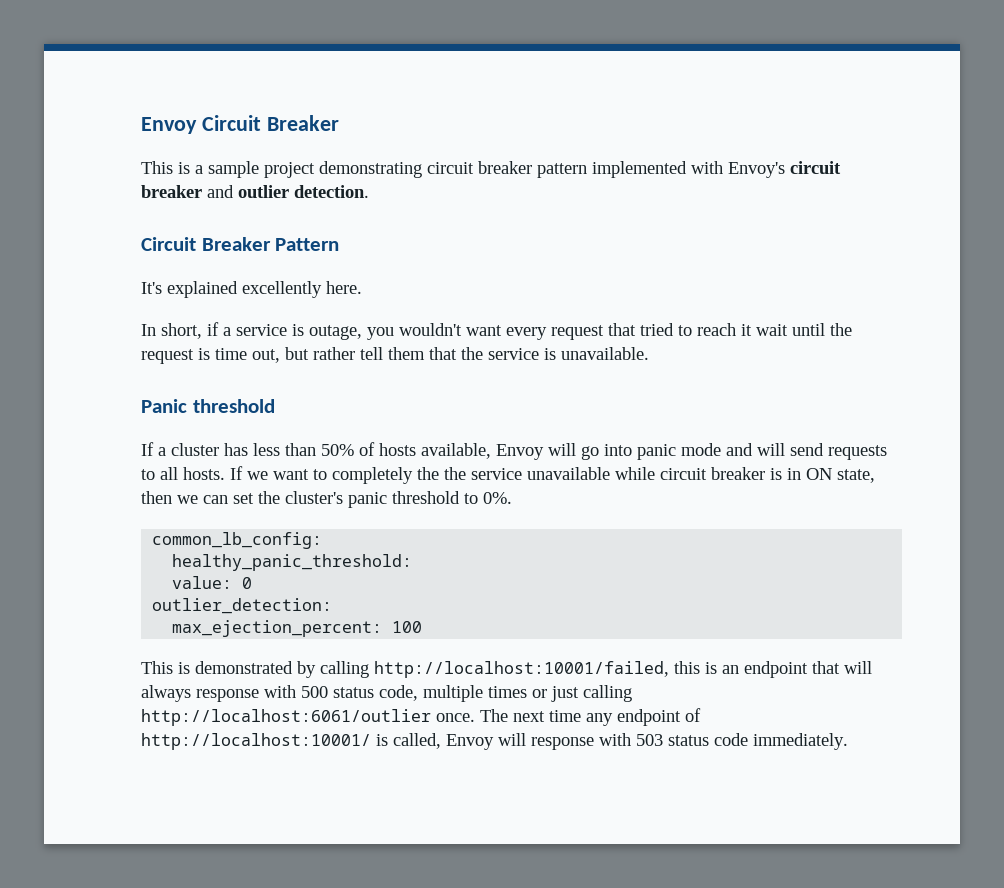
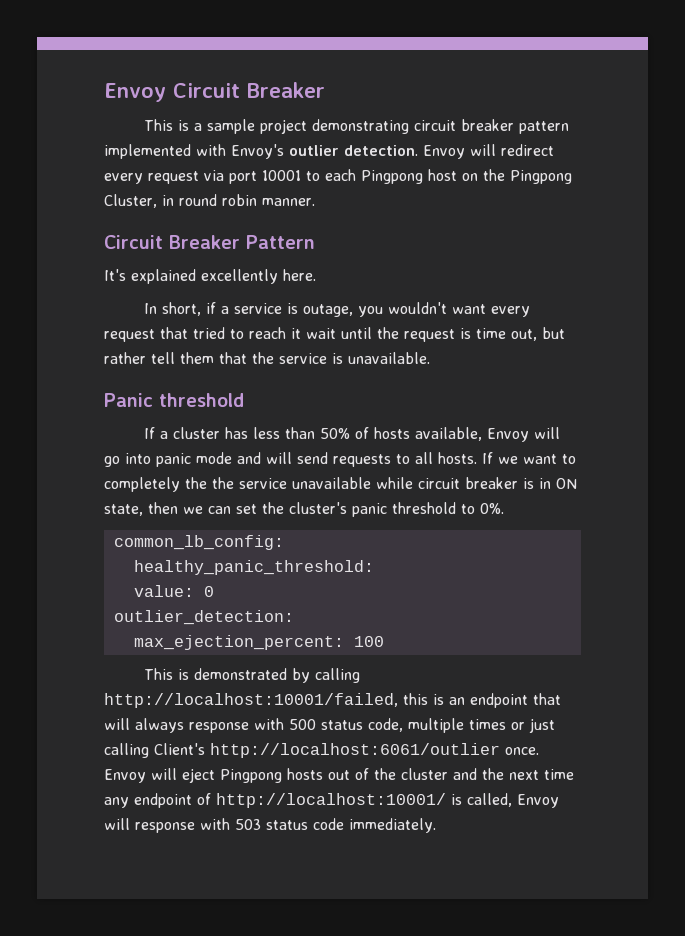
[790,161,841,174] [141,185,234,198] circuit breaker and -> (284, 151) none
(369, 191) none -> [423,144,554,159] [104,169,572,184] [104,194,315,208] Envoy will redirect every request via port 10001 to each Pingpong host on the Pingpong Cluster, in round robin manner.
(632, 693) none -> [154,743,205,755] Client's
[480,709,508,722] The -> [104,768,504,783] Envoy will eject Pingpong hosts out of the cluster and the

